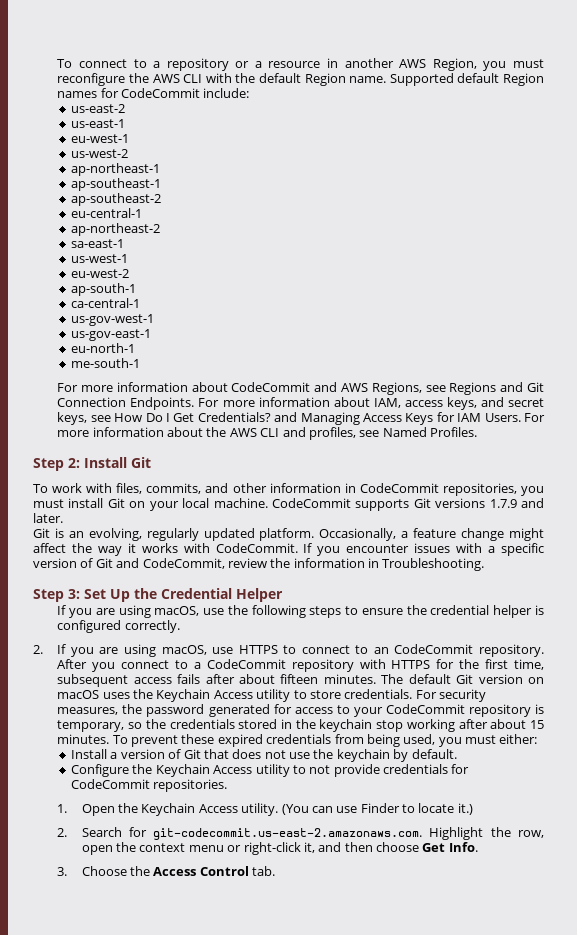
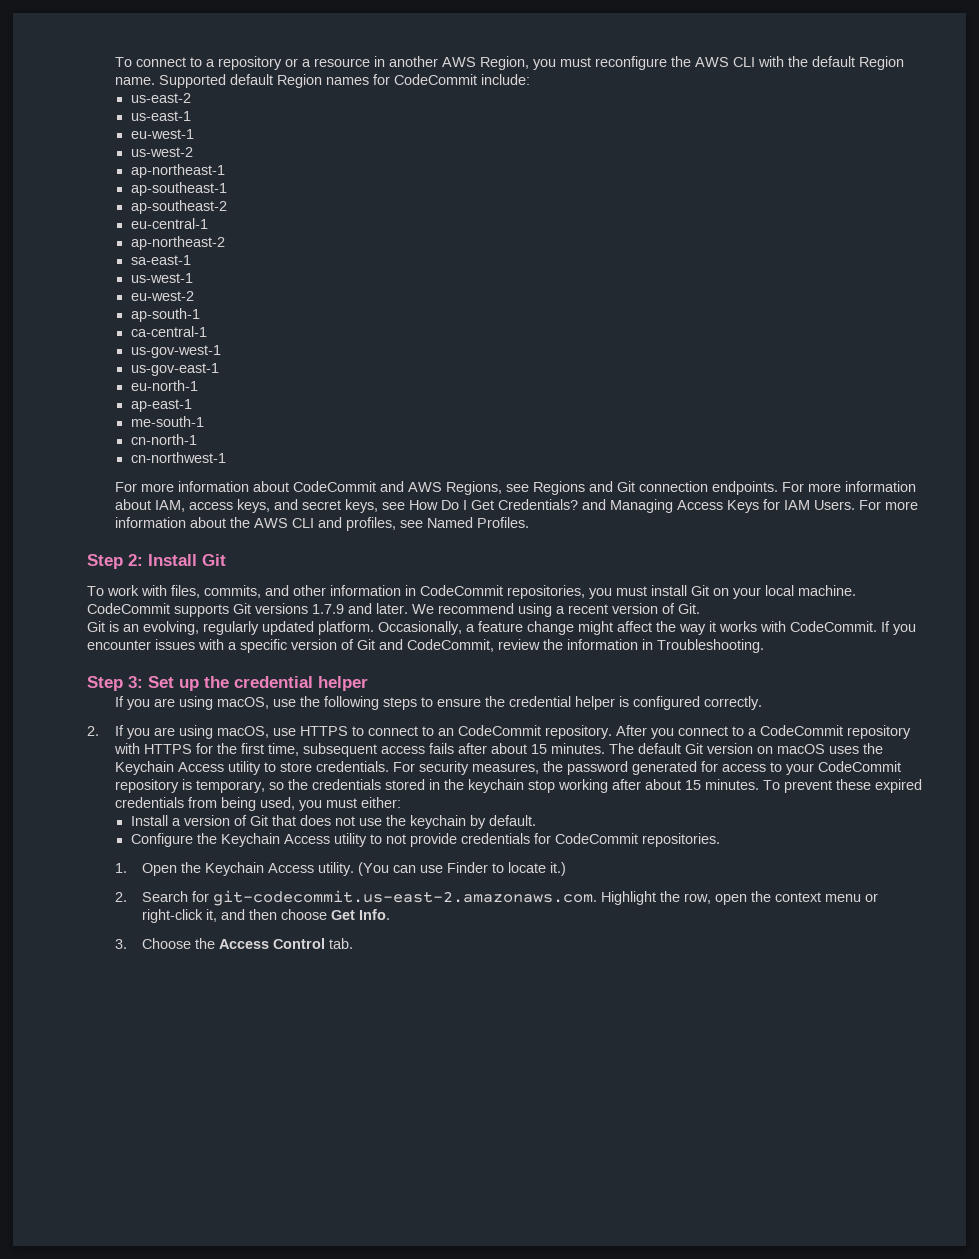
(136, 348) none -> [130,399,192,412] // ap-east-1
(141, 363) none -> [130,434,197,445] [130,452,226,463] // cn-north-1 // cn-northwest-1
[57,397,195,410] Connection Endpoints. -> [638,481,778,495] connection endpoints.
(63, 518) none -> [412,603,700,617] We recommend using a recent version of Git.
[110,588,283,602] Up the Credential Helper -> [179,676,368,691] up the credential helper
[280,674,319,684] fifteen -> [530,744,547,754] 15

